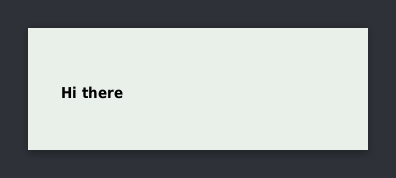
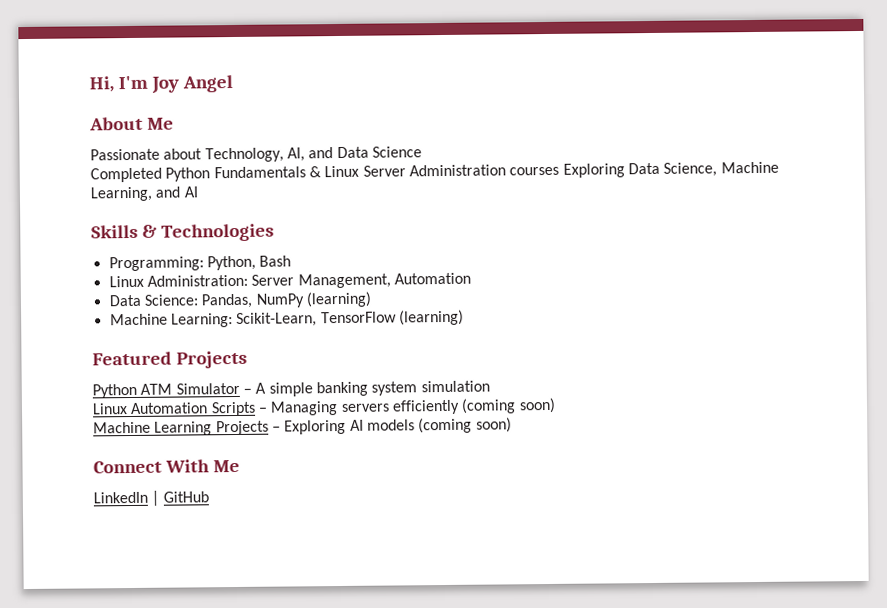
[61,86,123,99] Hi there -> [89,75,234,94] [89,116,175,131] [90,146,422,163] [90,161,779,183] [90,186,198,202] [91,223,275,242] [108,255,292,272] [108,272,471,289] [108,291,372,309] [109,309,464,328] [92,350,248,369] [92,380,490,399] [92,397,556,417] [93,417,512,436] [93,459,241,474] [93,490,209,506] Hi, I'm Joy Angel // About Me // Passionate about Technology, AI, and Data Science // Completed Python Fundamentals & Linux Server Administration courses Exploring Data Science, Machine Learning, and AI // Skills & Technologies // Programming: Python, Bash // Linux Administration: Server Management, Automation // Data Science: Pandas, NumPy (learning) // Machine Learning: Scikit-Learn, TensorFlow (learning) // Featured Projects // Python ATM Simulator – A simple banking system simulation // Linux Automation Scripts – Managing servers efficiently (coming soon) // Machine Learning Projects – Exploring AI models (coming soon) // Connect With Me // LinkedIn | GitHub

